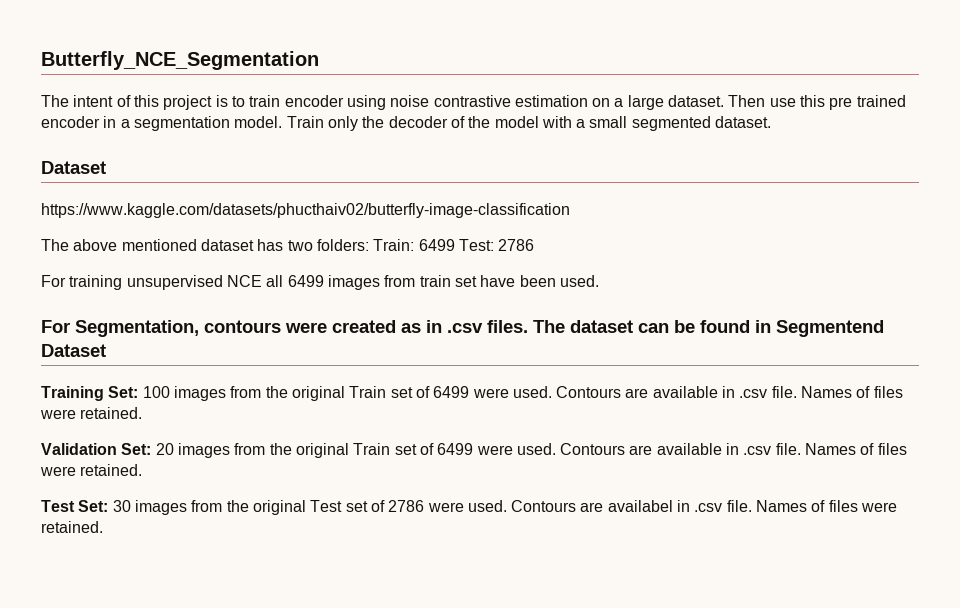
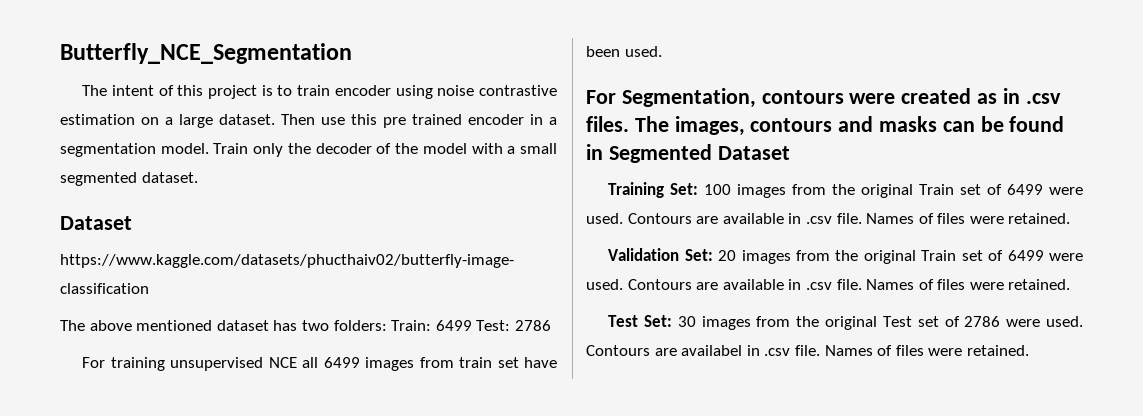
[570,320,633,333] dataset -> [674,116,938,136] images, contours and masks
[776,320,884,337] Segmentend -> [608,144,712,163] Segmented

